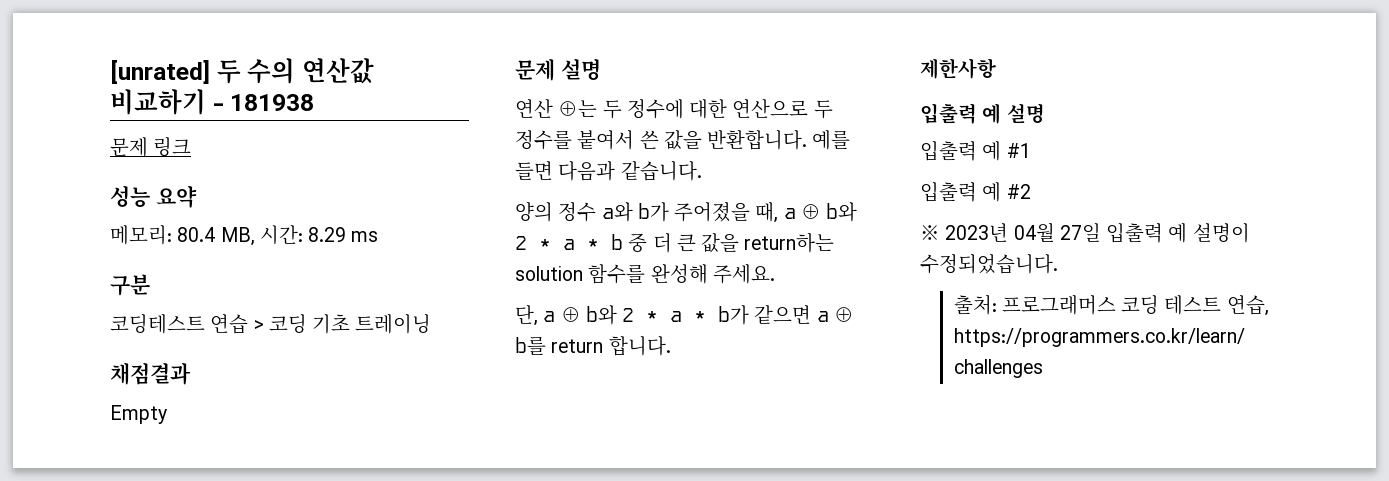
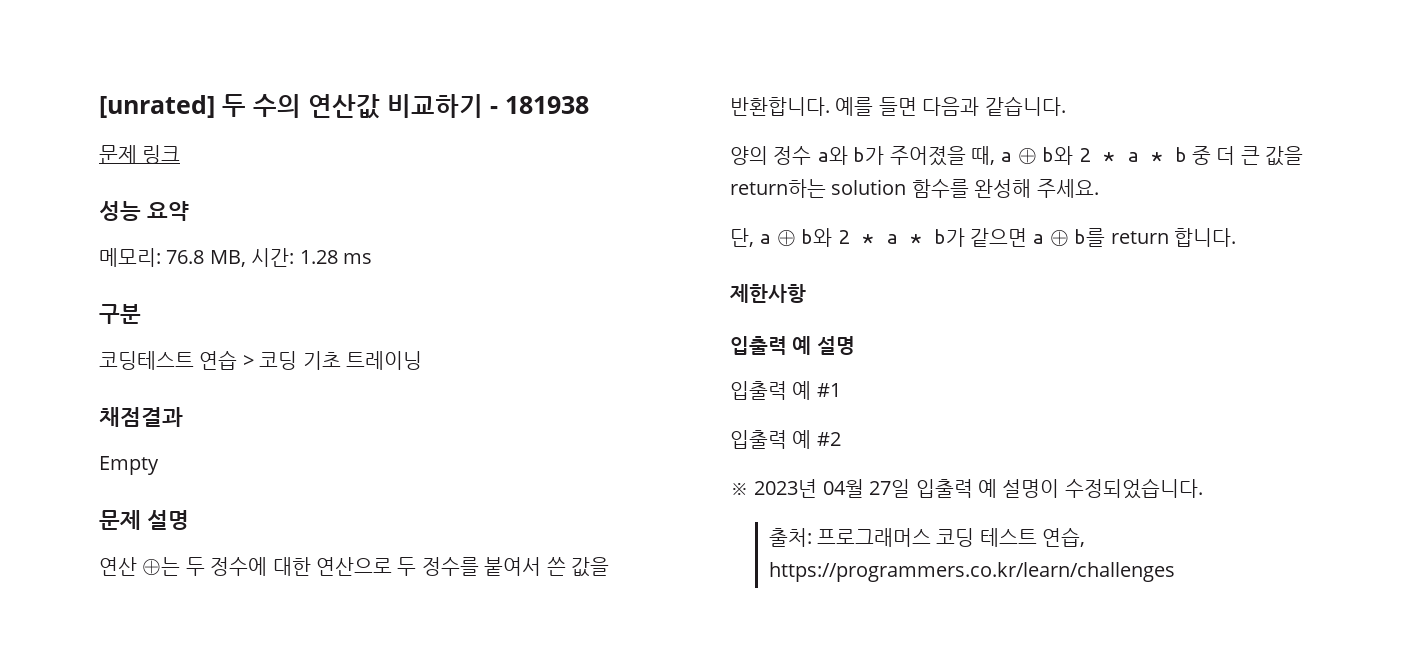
[177,227,216,242] 80.4 -> [166,250,205,264] 76.8
[308,227,347,242] 8.29 -> [299,250,338,264] 1.28

